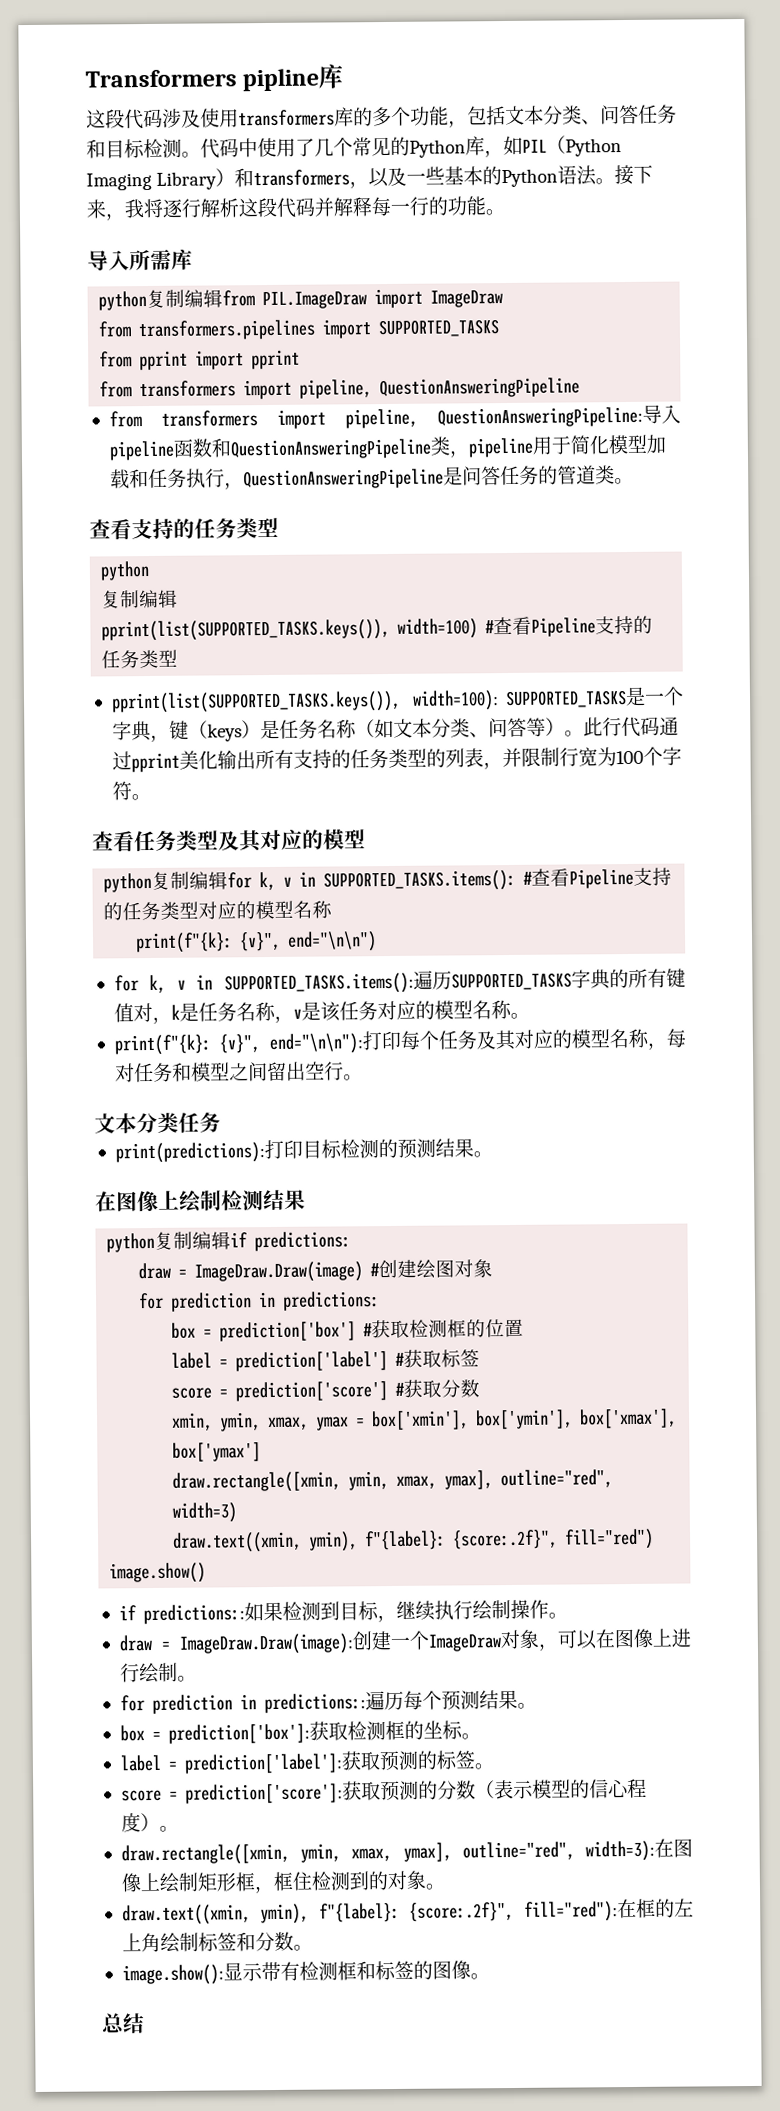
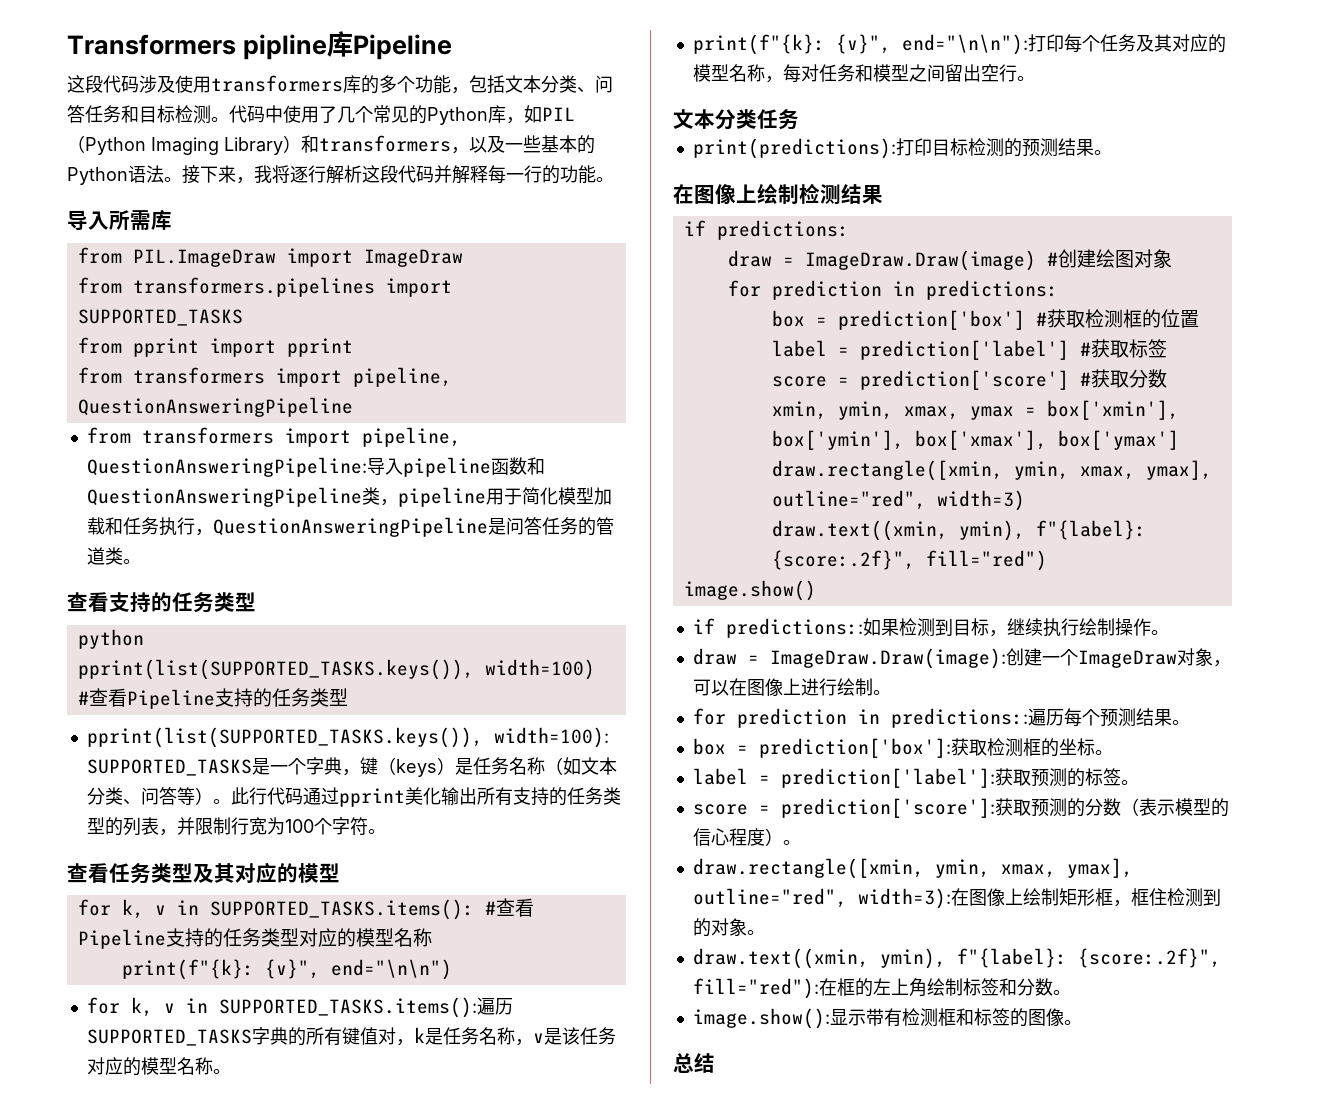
(344, 76) none -> [353,34,453,60] Pipeline
[98,289,224,311] python复制编辑 -> (172, 220) none
[101,589,179,609] // 复制编辑 -> (144, 639) none
[103,871,229,893] python复制编辑 -> (340, 873) none
[106,1231,232,1253] python复制编辑 -> (883, 194) none

